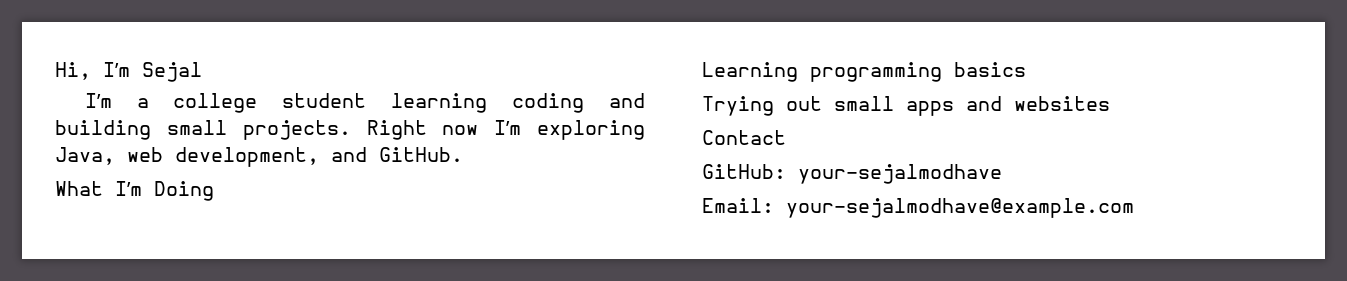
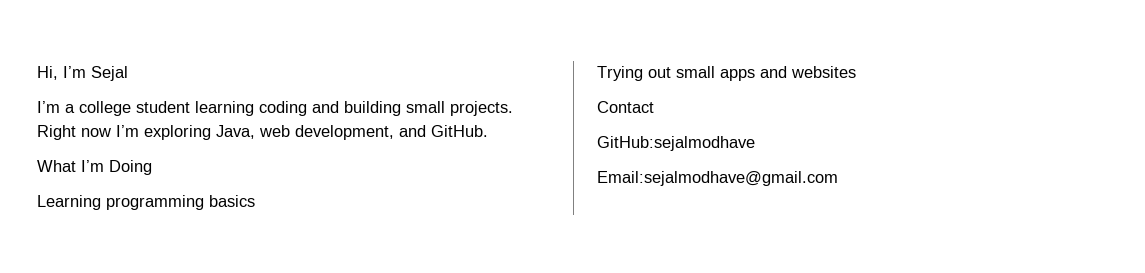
[702,164,1002,184] [702,198,1134,218] GitHub: your-sejalmodhave // Email: your-sejalmodhave@example.com -> [597,136,755,151] [597,171,838,186] GitHub:sejalmodhave // Email:sejalmodhave@gmail.com

